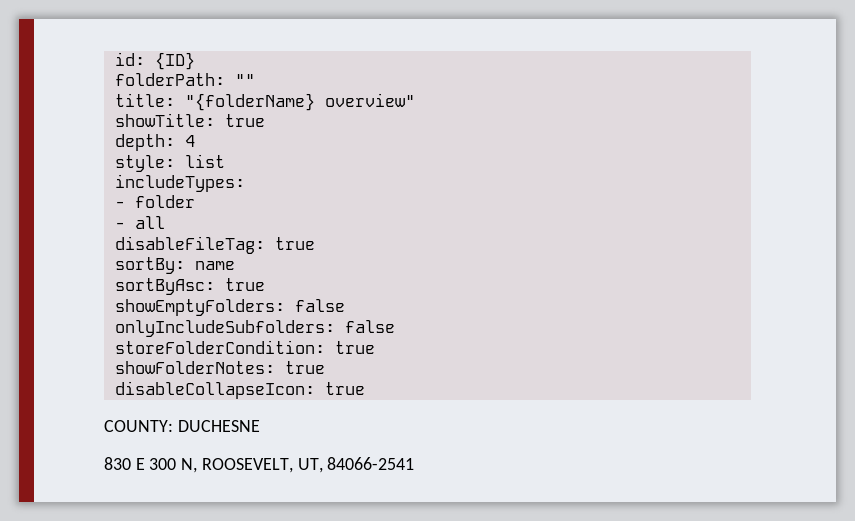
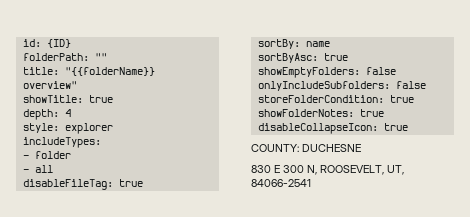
[184,93,315,111] "{folderName} -> [64,67,155,76] "{{folderName}}
[184,154,225,168] list -> [64,123,113,134] explorer

